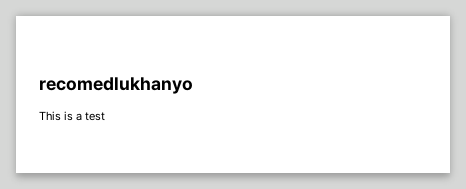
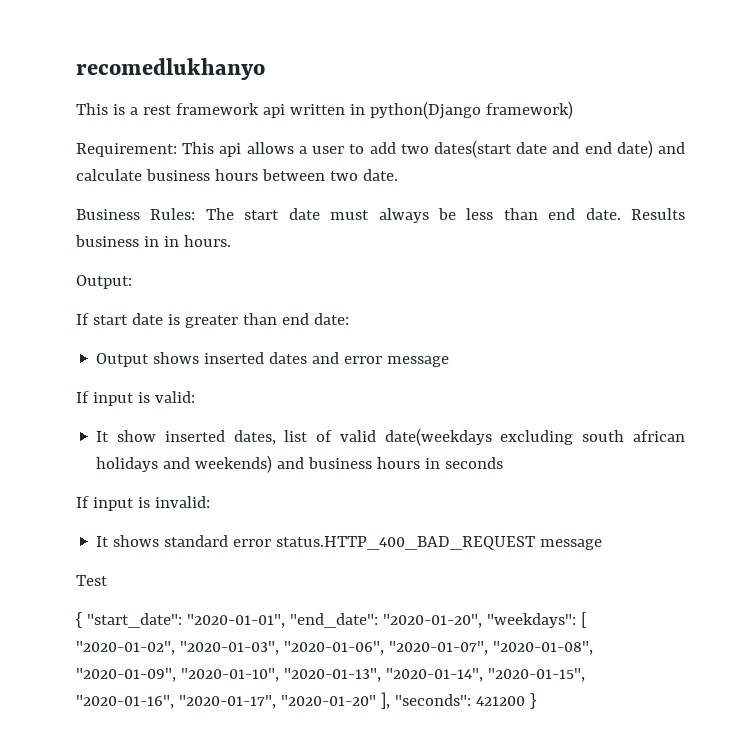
[85,112,106,121] test -> [142,101,573,119] [76,140,685,158] [76,169,398,181] [76,208,686,223] [75,235,231,247] [76,275,132,289] [76,313,349,328] [96,352,450,367] [76,391,195,406] [96,428,685,446] [96,455,504,473] [76,496,210,511] [96,535,603,550] [76,575,108,586] [76,612,587,628] [76,641,593,655] [76,668,585,682] [76,692,536,709] rest framework api written in python(Django framework) // Requirement: This api allows a user to add two dates(start date and end date) and calculate business hours between two date. // Business Rules: The start date must always be less than end date. Results business in in hours. // Output: // If start date is greater than end date: // Output shows inserted dates and error message // If input is valid: // It show inserted dates, list of valid date(weekdays excluding south african holidays and weekends) and business hours in seconds // If input is invalid: // It shows standard error status.HTTP_400_BAD_REQUEST message // Test // { "start_date": "2020-01-01", "end_date": "2020-01-20", "weekdays": [ "2020-01-02", "2020-01-03", "2020-01-06", "2020-01-07", "2020-01-08", "2020-01-09", "2020-01-10", "2020-01-13", "2020-01-14", "2020-01-15", "2020-01-16", "2020-01-17", "2020-01-20" ], "seconds": 421200 }

